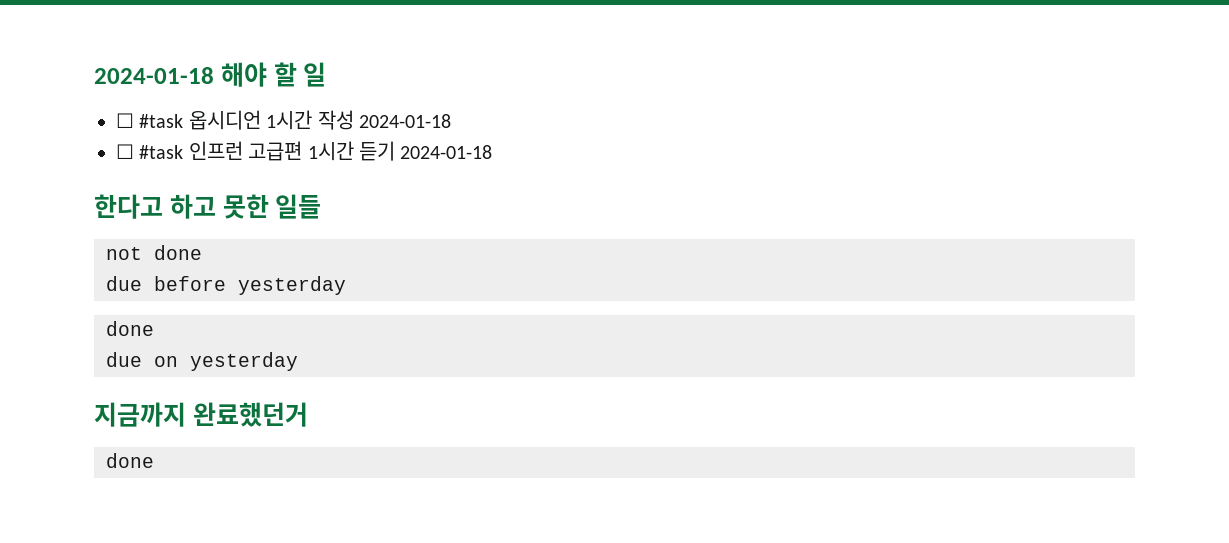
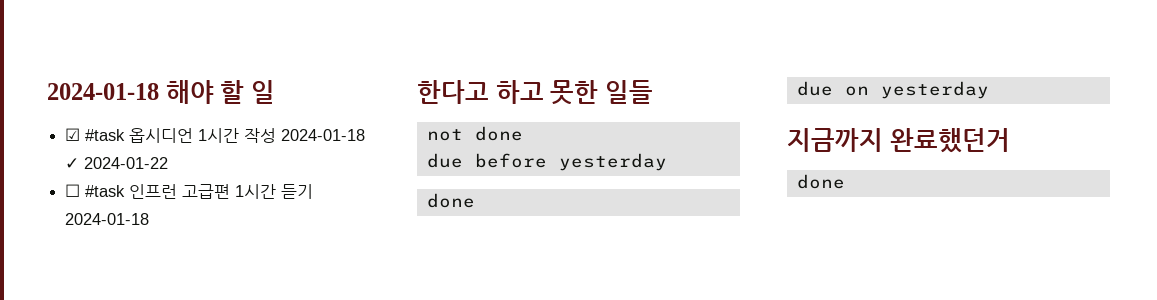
[116,113,134,128] ☐ -> [65,128,81,141] ☑
(451, 121) none -> [65,157,169,169] ✓ 2024-01-22

